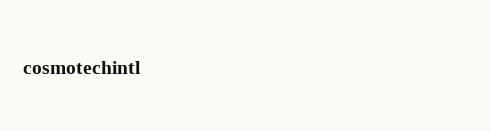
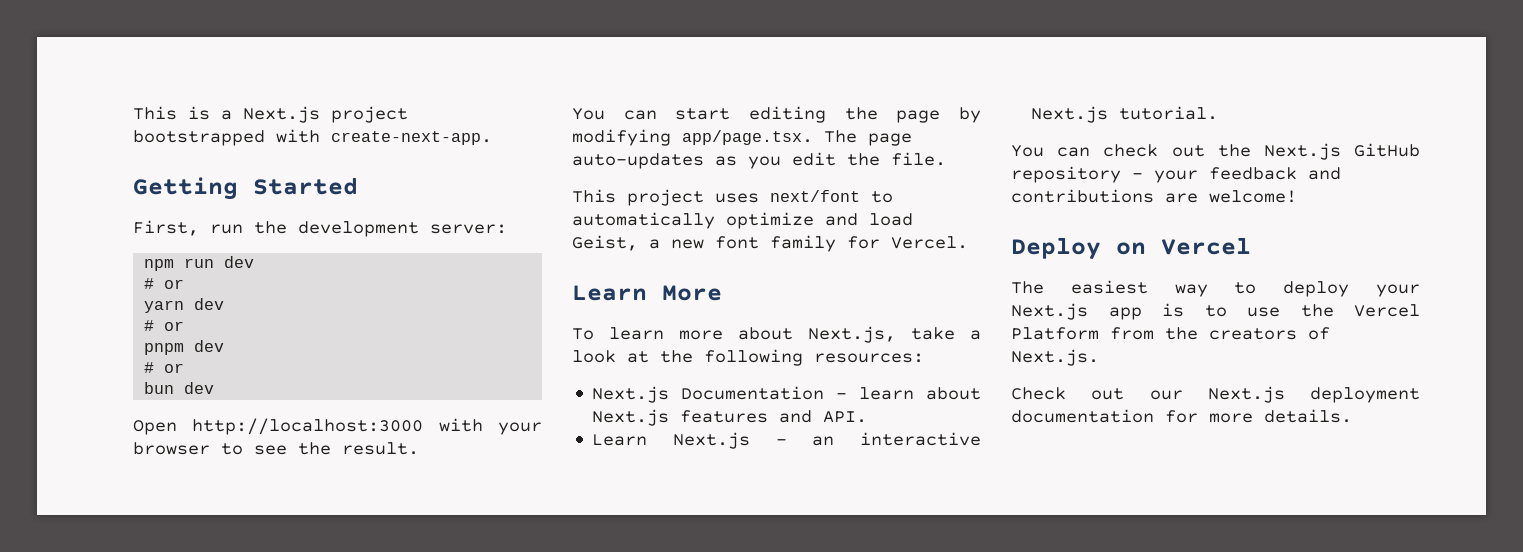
[23,61,141,74] cosmotechintl -> [133,106,408,123] [133,129,492,146] [133,177,358,200] [133,220,507,237] [144,256,255,271] [144,278,185,289] [144,298,225,313] [144,320,185,331] [144,340,225,355] [144,362,185,373] [144,382,215,394] [133,418,542,435] [133,442,419,455] [572,106,981,123] [572,129,912,146] [572,152,946,169] [572,189,893,206] [572,212,913,229] [572,235,968,252] [572,285,722,301] [572,326,981,343] [572,349,924,366] [592,386,981,403] [592,409,868,426] [592,432,981,449] [1031,106,1219,123] [1011,143,1420,160] [1011,166,1341,183] [1011,189,1297,203] [1011,237,1251,260] [1011,280,1420,297] [1011,303,1420,320] [1011,327,1330,340] [1011,349,1099,366] [1011,386,1420,403] [1011,409,1352,423] This is a Next.js project bootstrapped with create-next-app. // Getting Started // First, run the development server: // npm run dev // # or // yarn dev // # or // pnpm dev // # or // bun dev // Open http://localhost:3000 with your browser to see the result. // You can start editing the page by modifying app/page.tsx. The page auto-updates as you edit the file. // This project uses next/font to automatically optimize and load Geist, a new font family for Vercel. // Learn More // To learn more about Next.js, take a look at the following resources: // Next.js Documentation - learn about Next.js features and API. // Learn Next.js - an interactive Next.js tutorial. // You can check out the Next.js GitHub repository - your feedback and contributions are welcome! // Deploy on Vercel // The easiest way to deploy your Next.js app is to use the Vercel Platform from the creators of Next.js. // Check out our Next.js deployment documentation for more details.

